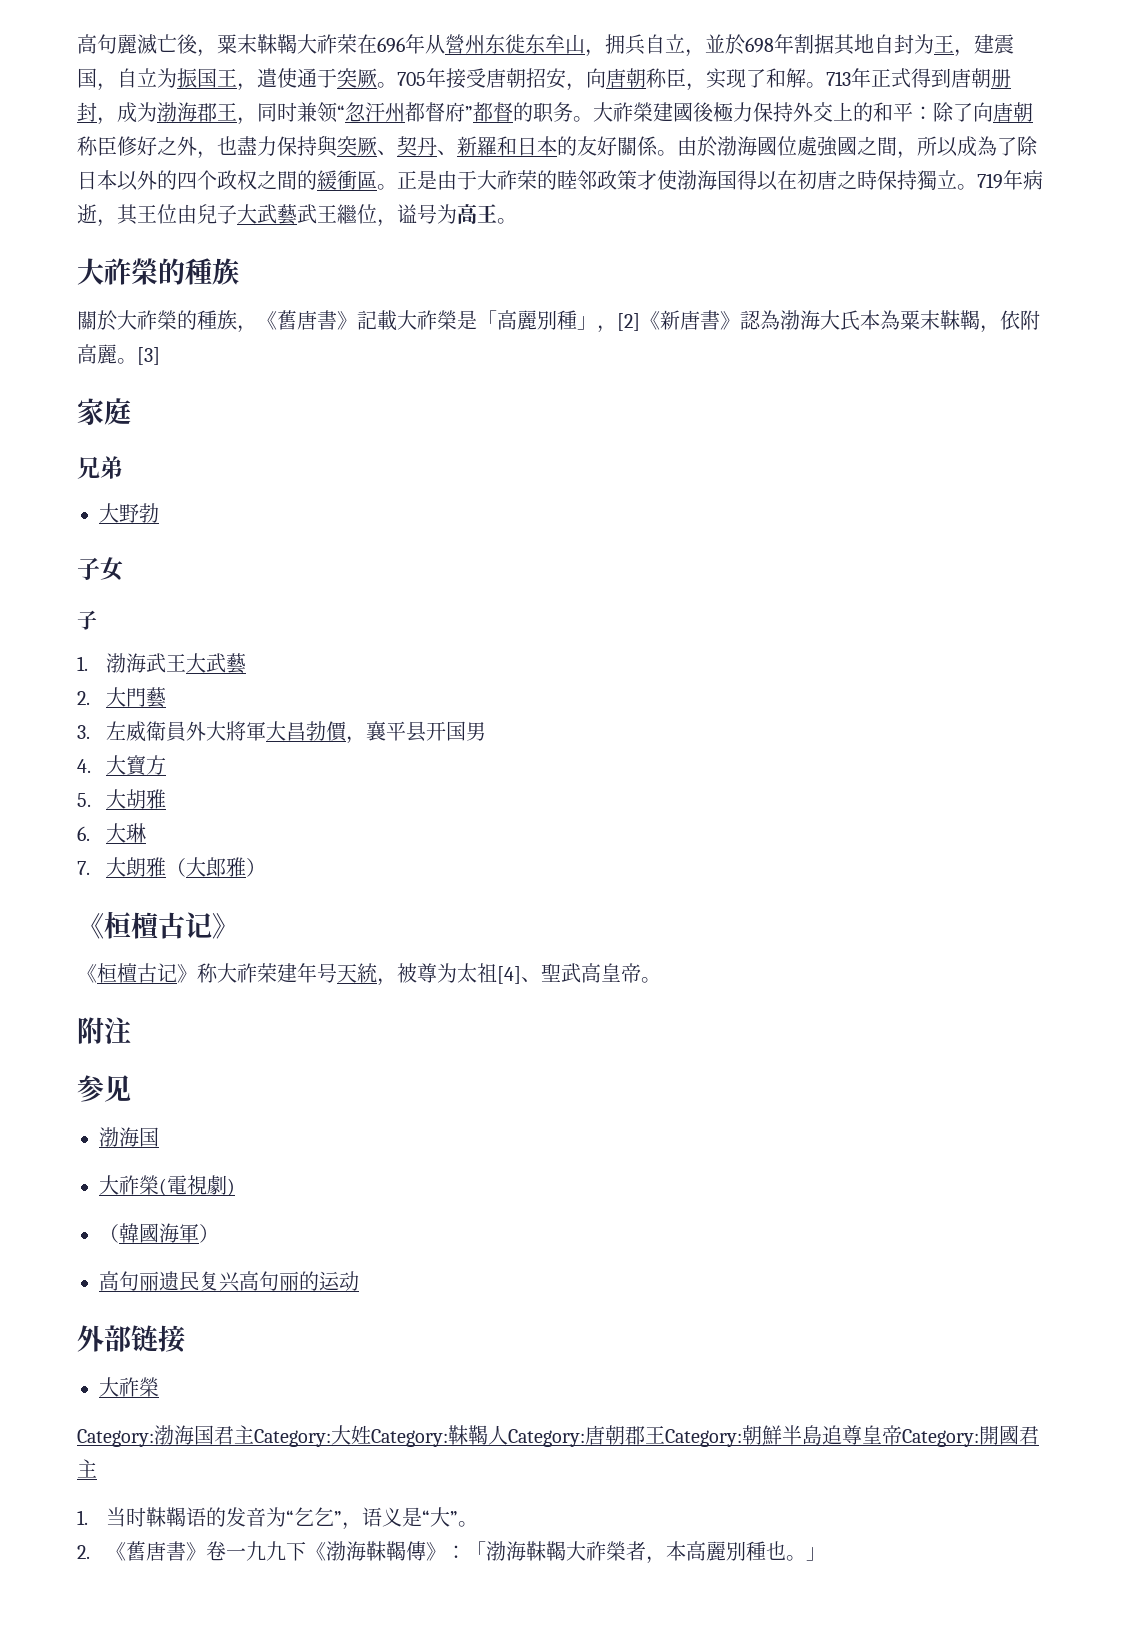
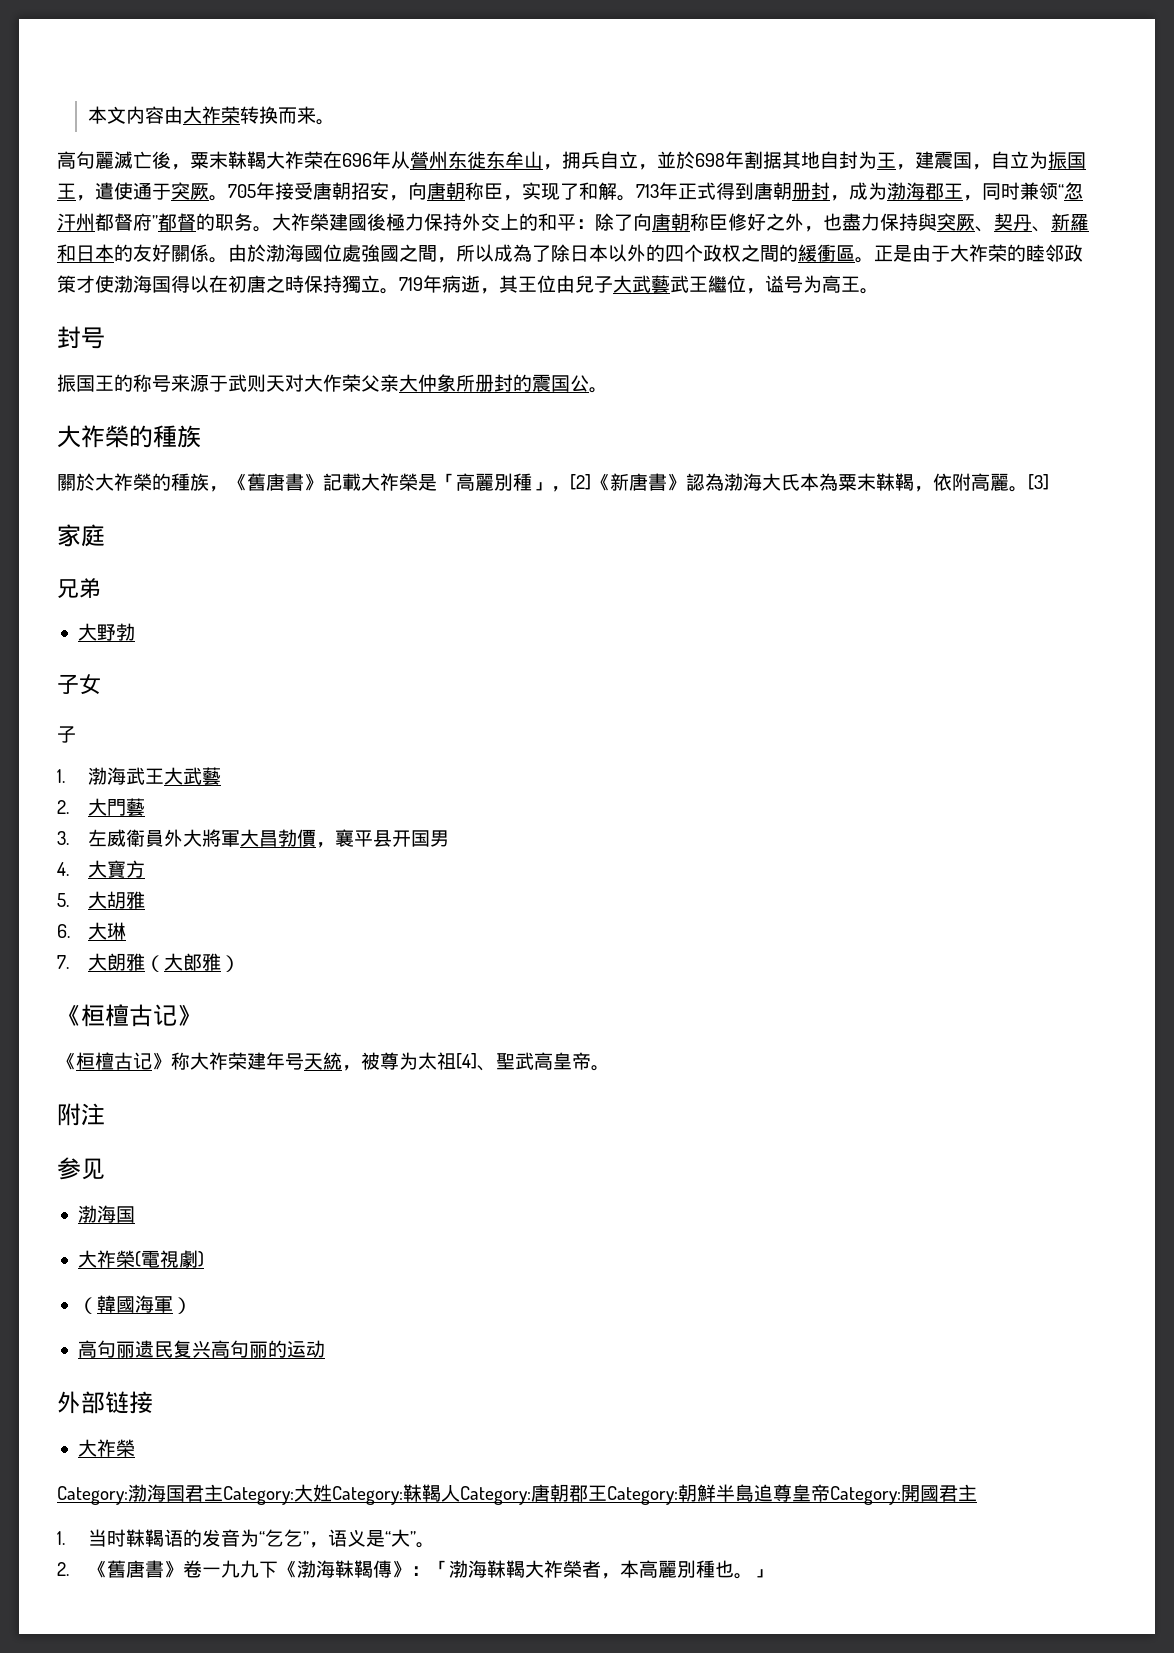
(77, 44) none -> [87,106,335,125] 本文内容由大祚荣转换而来。 //
(517, 221) none -> [57,326,105,349] [57,374,608,393] // 封号 // 振国王的称号来源于武则天对大作荣父亲大仲象所册封的震国公。

